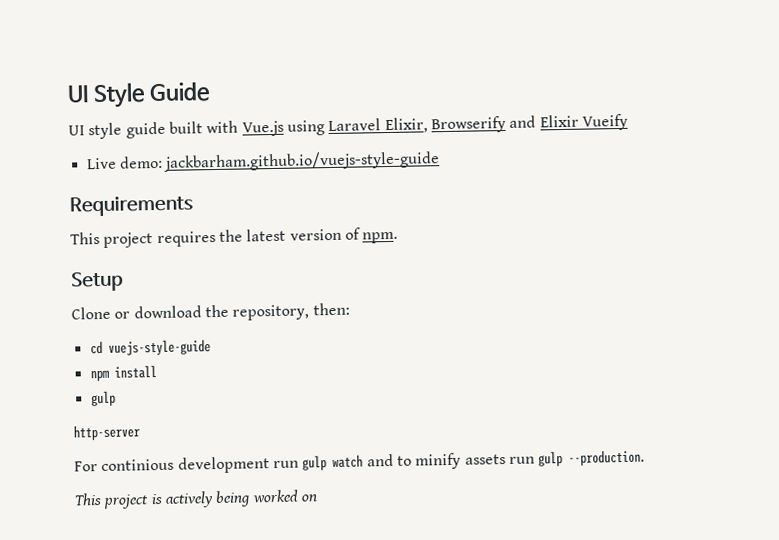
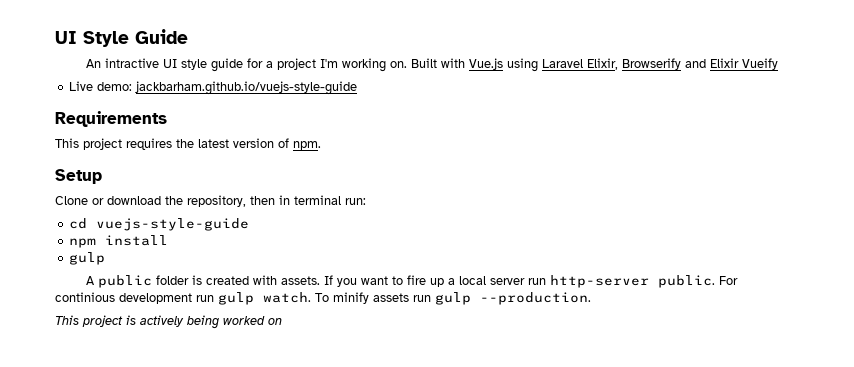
(211, 92) none -> [86,58,160,68] An intractive
[168,121,203,134] built -> [247,58,438,72] for a project I'm working on. Built
[312,302,350,316] then: -> [250,195,366,205] then in terminal run:
(116, 398) none -> [86,275,547,288] A public folder is created with assets. If you want to fire up a local server run
(140, 432) // -> [658,275,716,288] public.
[332,453,412,469] watch and to -> [263,292,329,303] watch. To

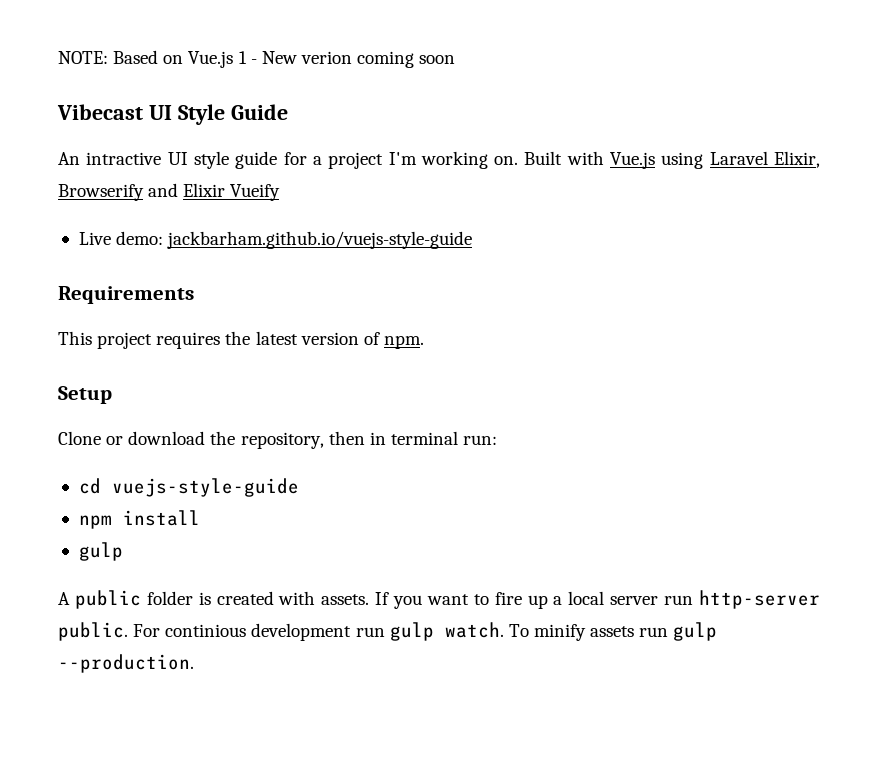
(55, 37) none -> [58,50,456,68] [57,104,143,120] NOTE: Based on Vue.js 1 - New verion coming soon // Vibecast
[55,315,282,329] // This project is actively being worked on -> (194, 663) none

